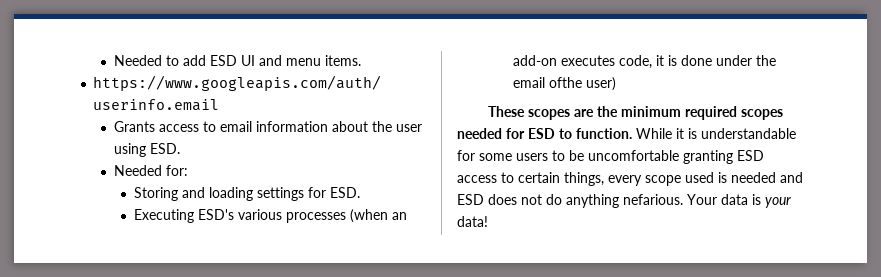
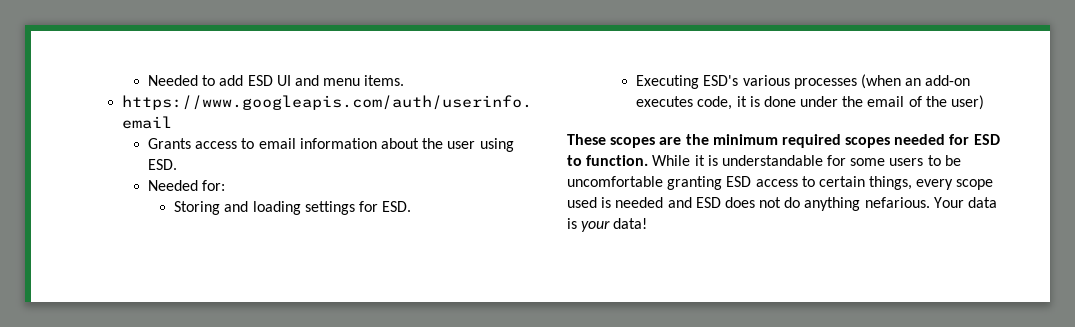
[548,77,582,88] ofthe -> [908,96,947,107] of the

